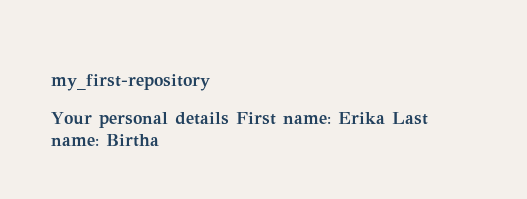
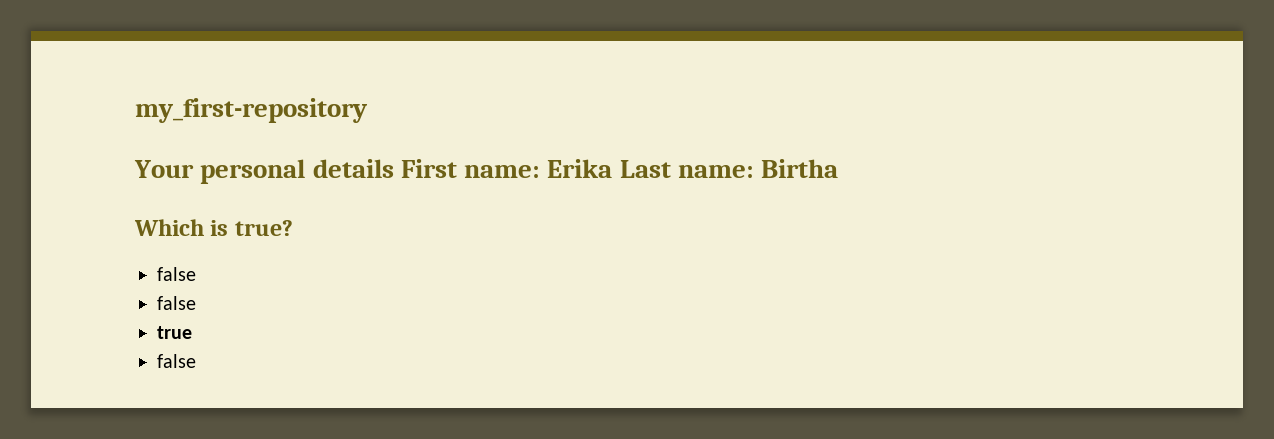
(159, 140) none -> [134,219,293,236] [157,267,196,281] [157,296,196,310] [157,326,192,339] [157,354,196,368] // Which is true? // false // false // true // false

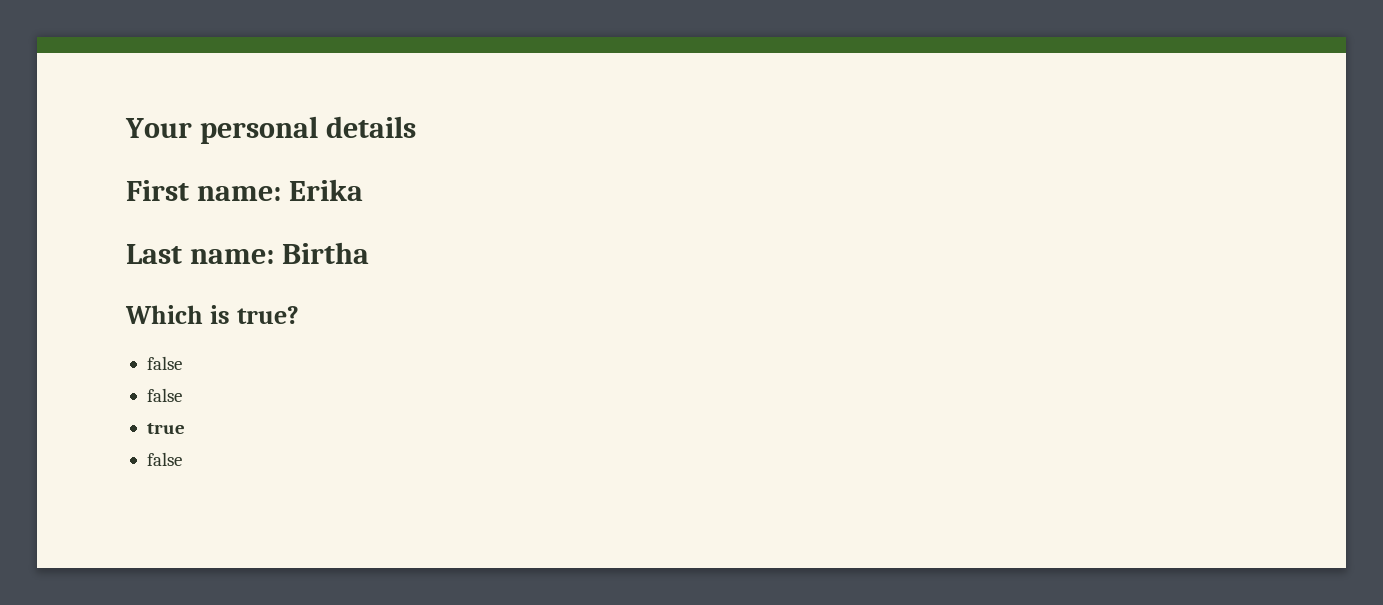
[135,98,368,123] my_first-repository // -> (125, 128) none
(394, 168) none -> (416, 127) //
(613, 168) none -> (363, 190) //

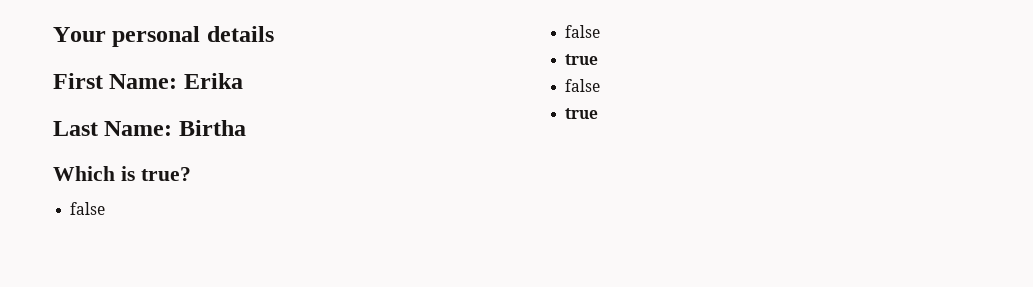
[196,186,281,201] name: -> [109,74,178,89] Name:
[189,249,274,264] name: -> [104,121,173,136] Name:
(182, 459) none -> [565,108,599,119] // true

